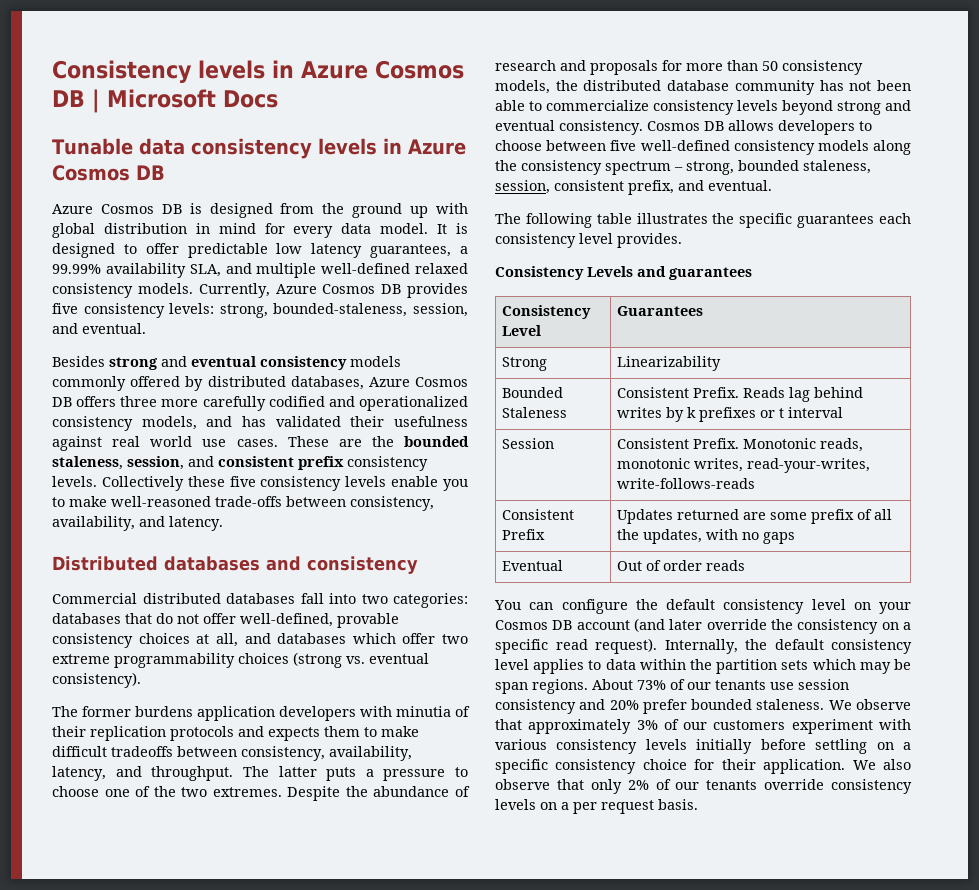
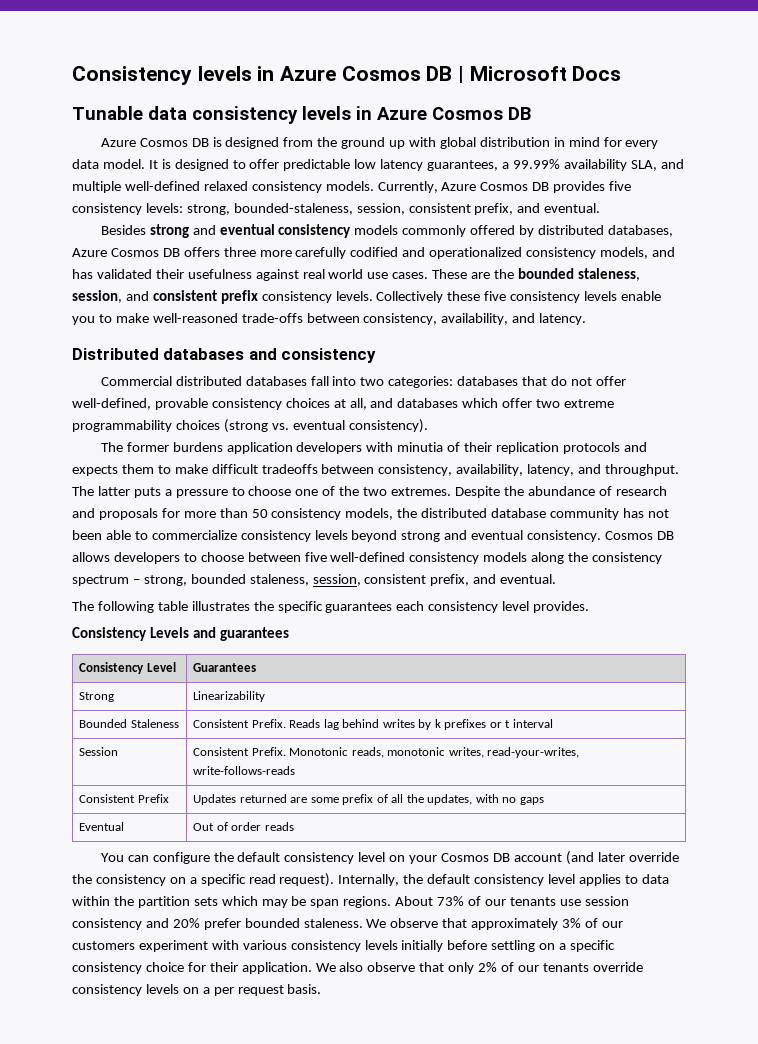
(468, 310) none -> [408,203,514,215] consistent prefix,

